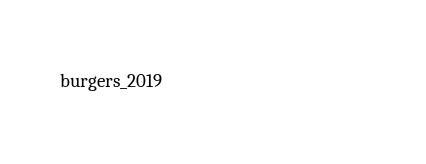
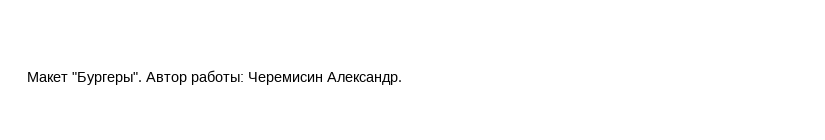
[60,73,162,91] burgers_2019 -> [27,70,402,85] Макет "Бургеры". Автор работы: Черемисин Александр.

